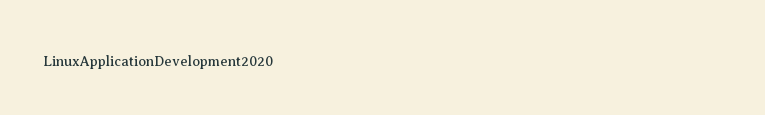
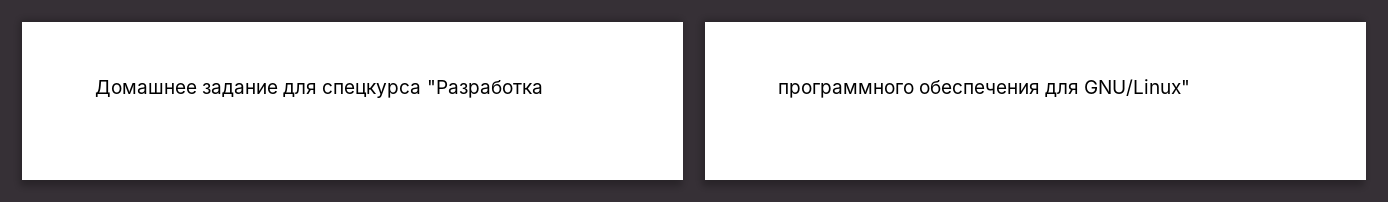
[43,55,273,69] LinuxApplicationDevelopment2020 -> [95,79,1191,98] Домашнее задание для спецкурса "Разработка программного обеспечения для GNU/Linux"

